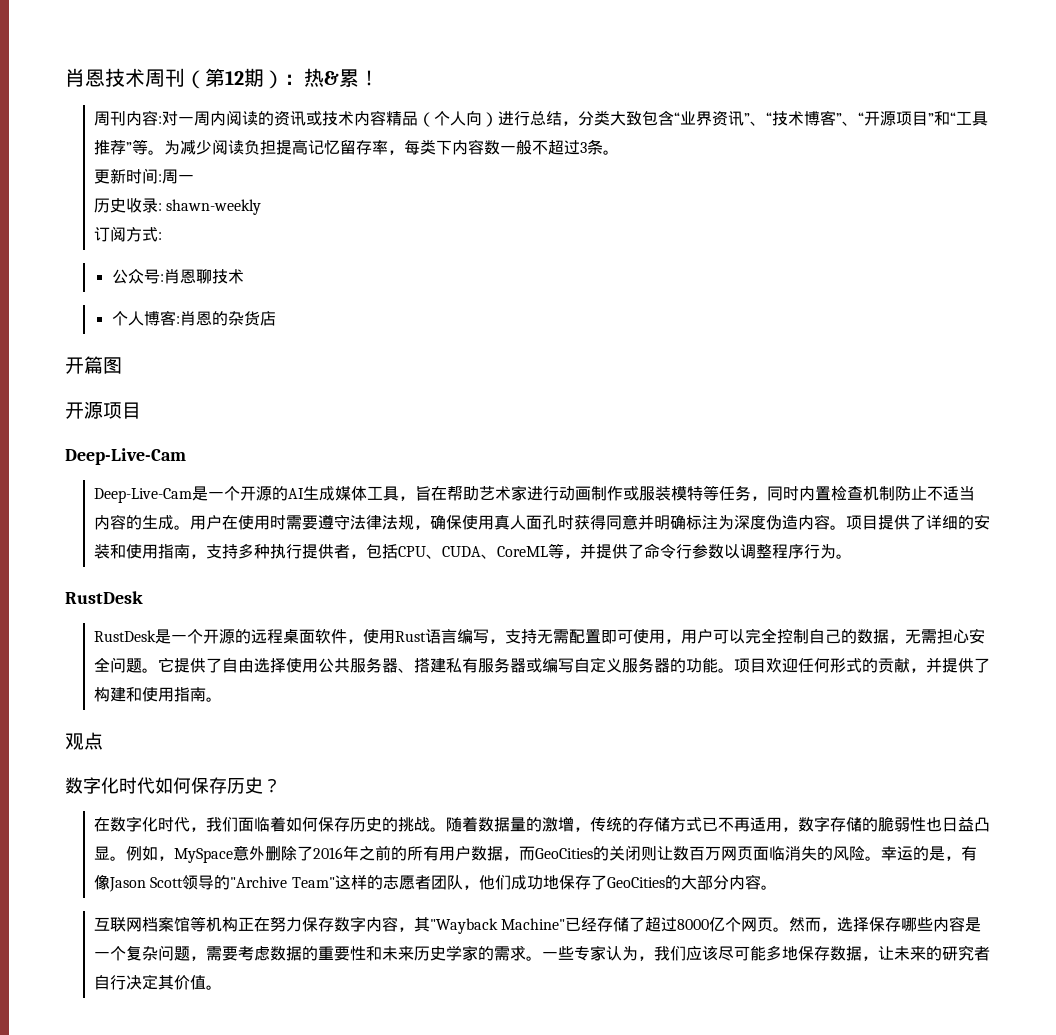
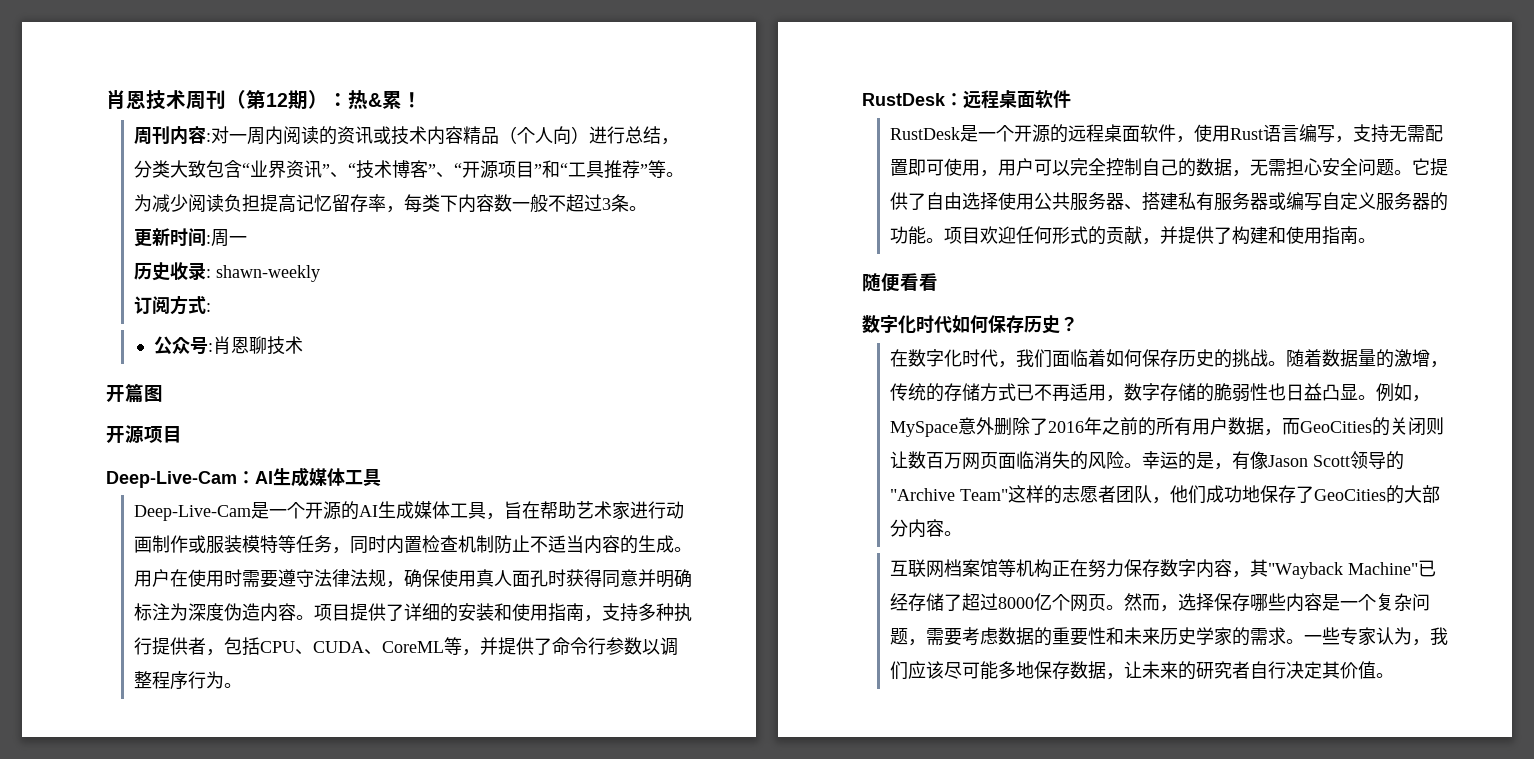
[111,310,276,326] // 个人博客:肖恩的杂货店 -> (303, 345) none
(186, 456) none -> [237,467,381,487] ：AI生成媒体工具
(143, 597) none -> [945,90,1071,109] ：远程桌面软件
[65,732,103,750] 观点 -> [862,273,938,292] 随便看看

